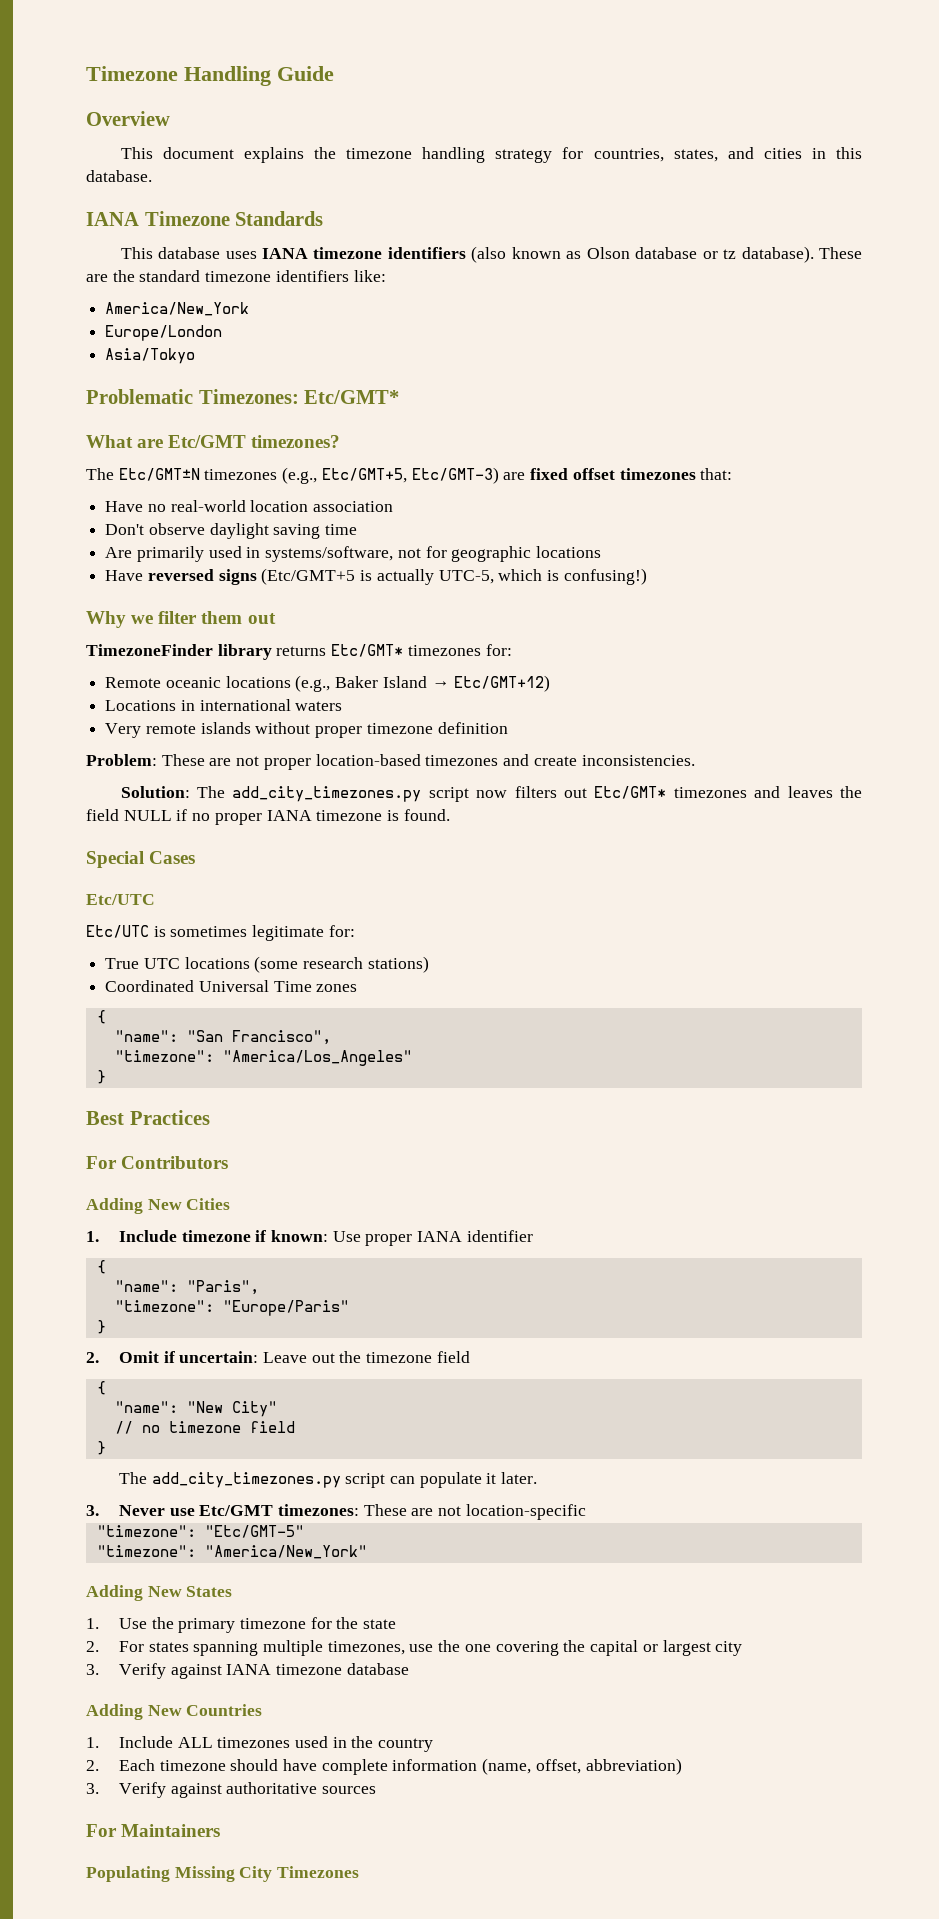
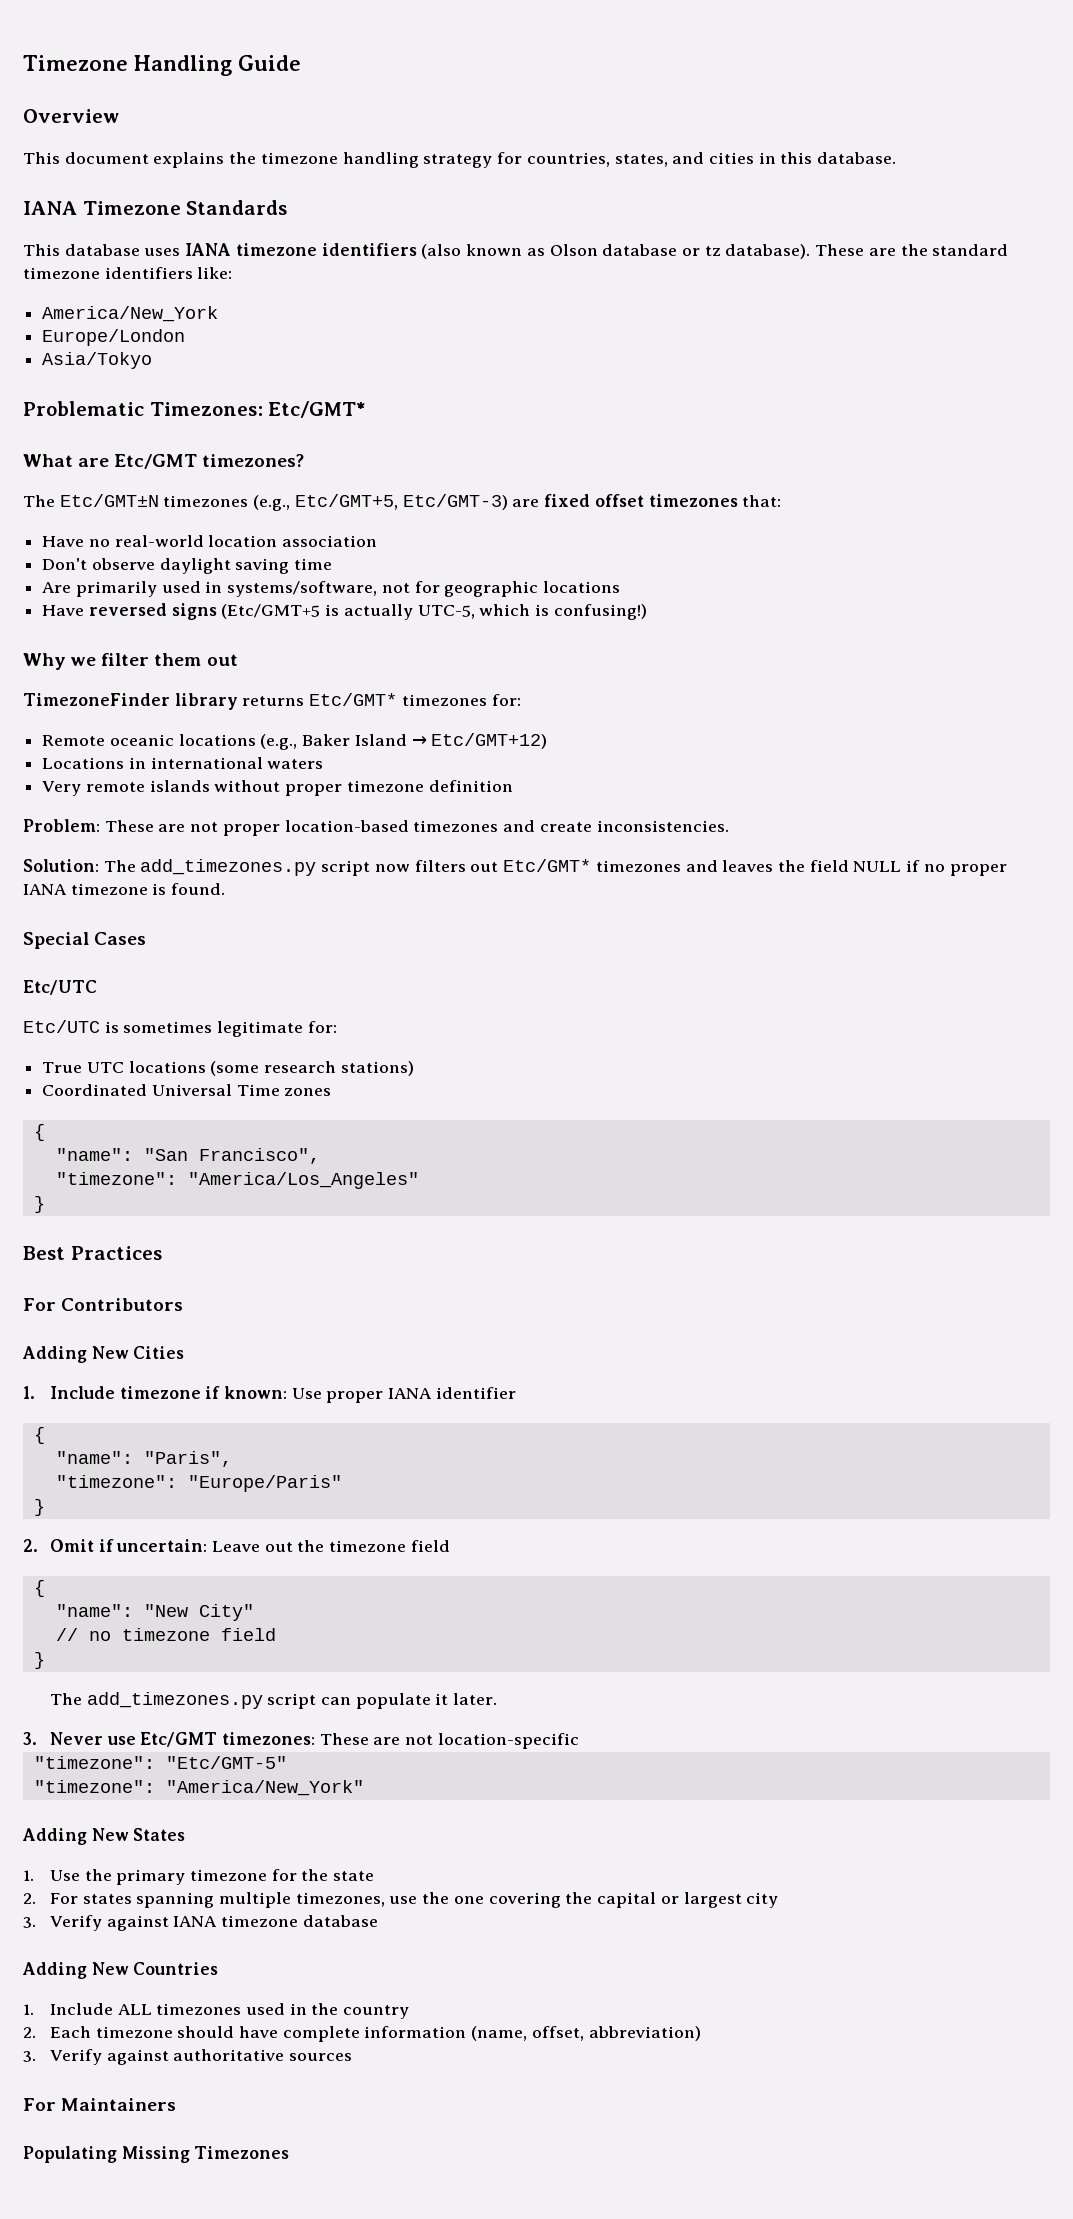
[232,786,422,802] add_city_timezones.py -> [140,859,317,876] add_timezones.py
[151,1472,341,1488] add_city_timezones.py -> [86,1692,263,1709] add_timezones.py
[239,1866,273,1882] City -> (190, 2154) none

